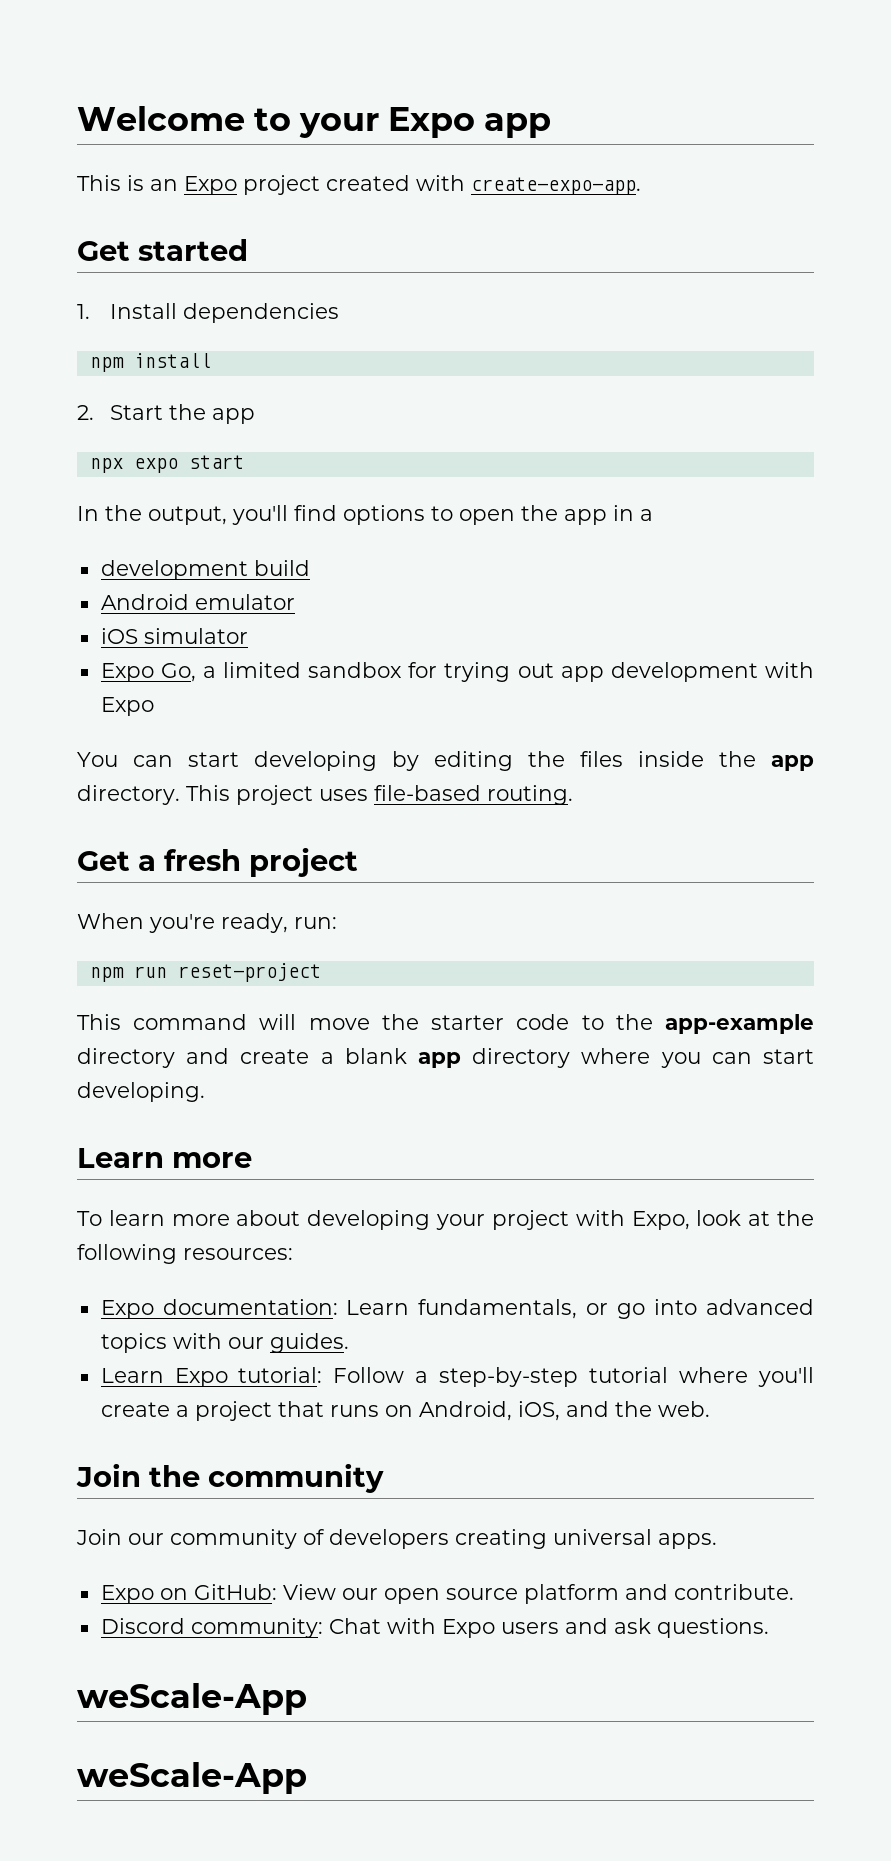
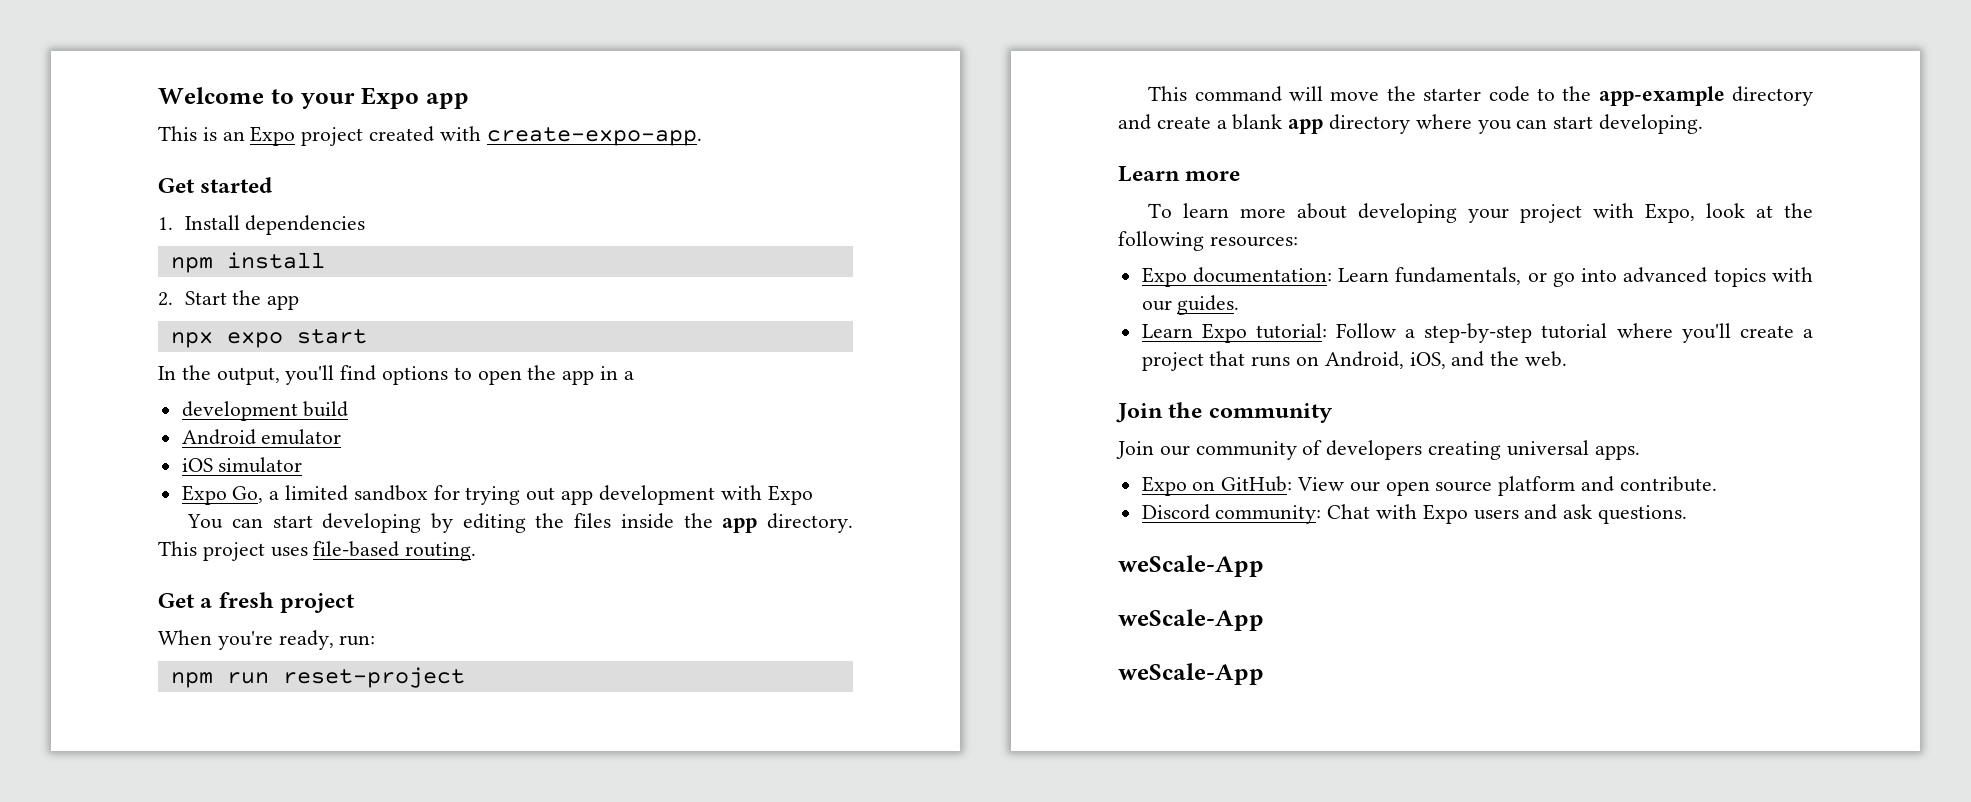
(307, 1778) none -> [1118,663,1264,685] // weScale-App

